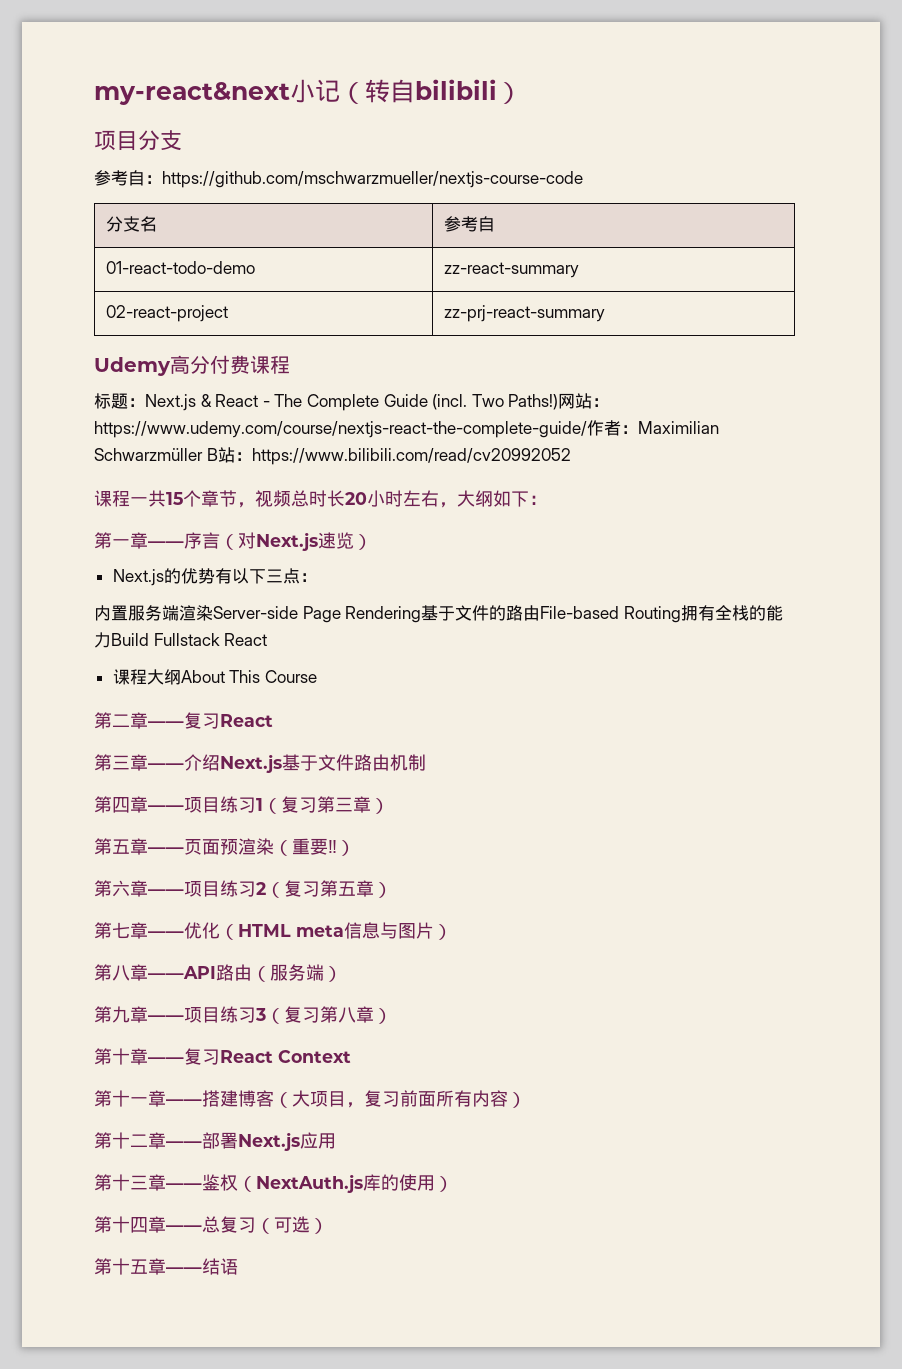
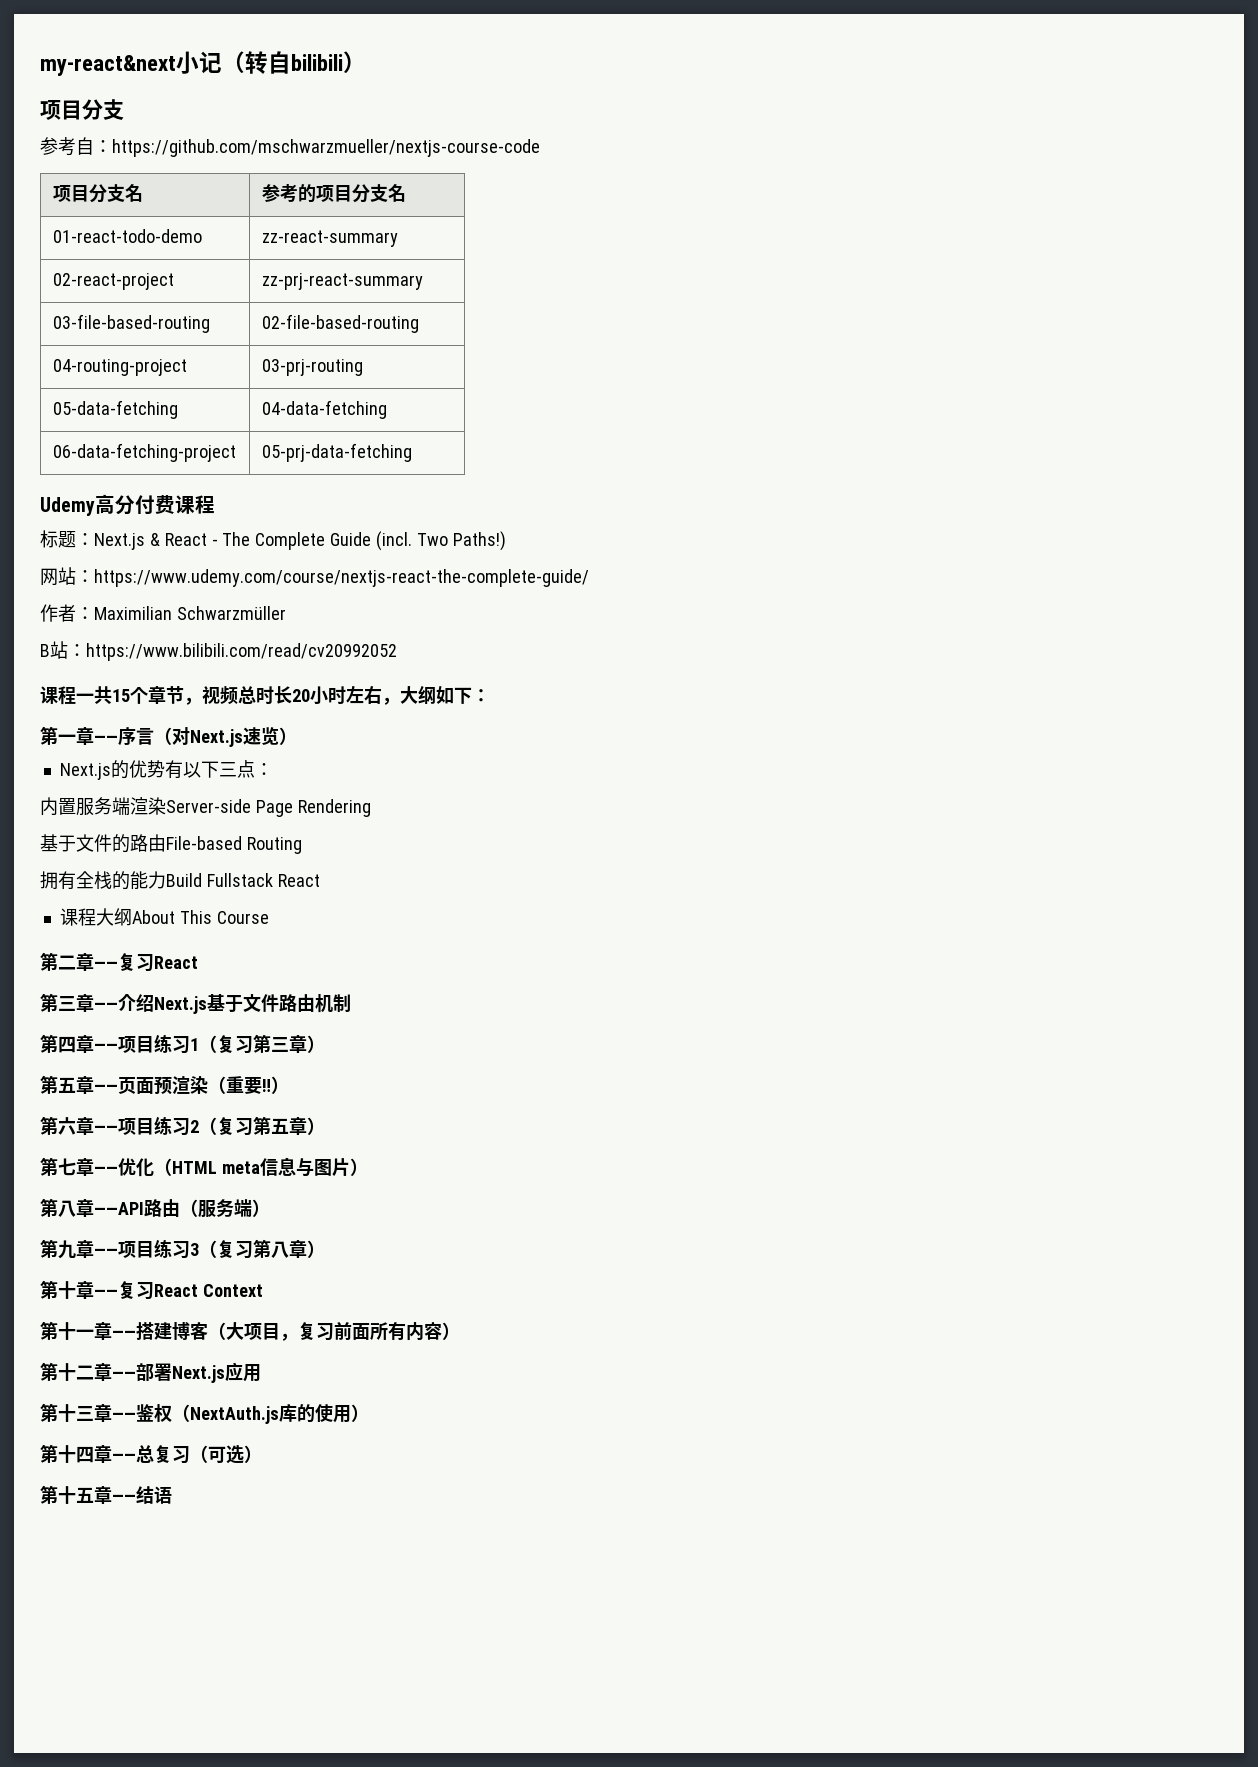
(583, 179) none -> [52,185,89,202] 项目
[477,216,495,232] 自 -> [297,184,406,203] 的项目分支名
(605, 313) none -> [52,314,210,333] [261,314,419,333] [52,359,187,376] [261,359,363,376] [52,400,178,419] [261,400,387,419] [52,443,236,462] [261,443,412,462] // 03-file-based-routing | 02-file-based-routing // 04-routing-project | 03-prj-routing // 05-data-fetching | 04-data-fetching // 06-data-fetching-project | 05-prj-data-fetching
(559, 402) none -> (506, 541) //
(587, 429) none -> (589, 578) //
(203, 454) none -> (286, 613) //
(422, 614) none -> (371, 808) //
(681, 614) none -> (302, 845) //

